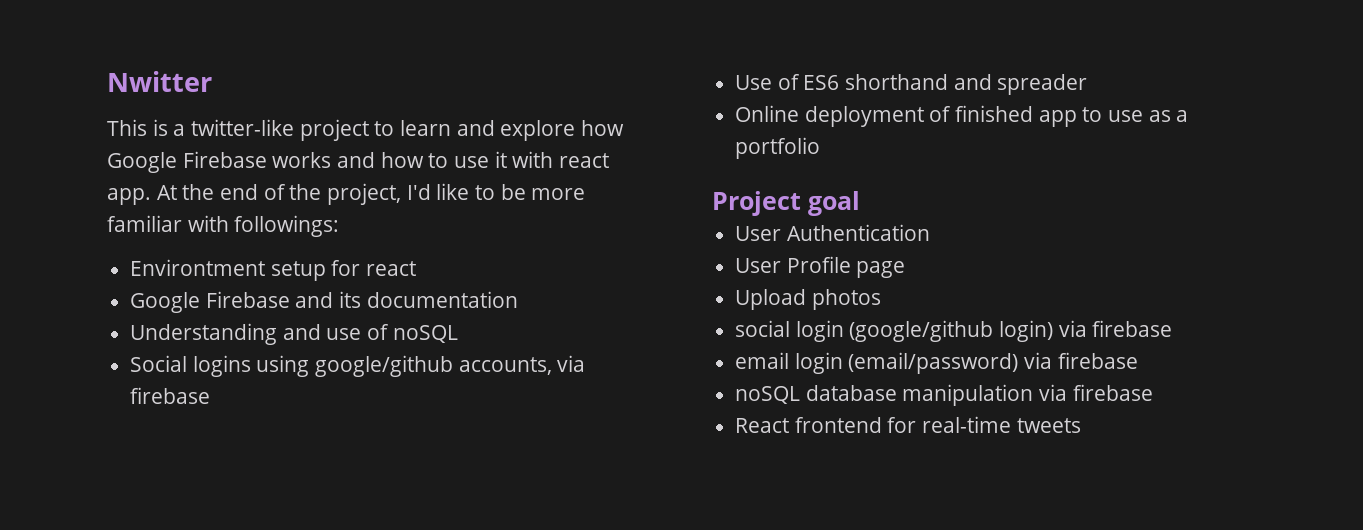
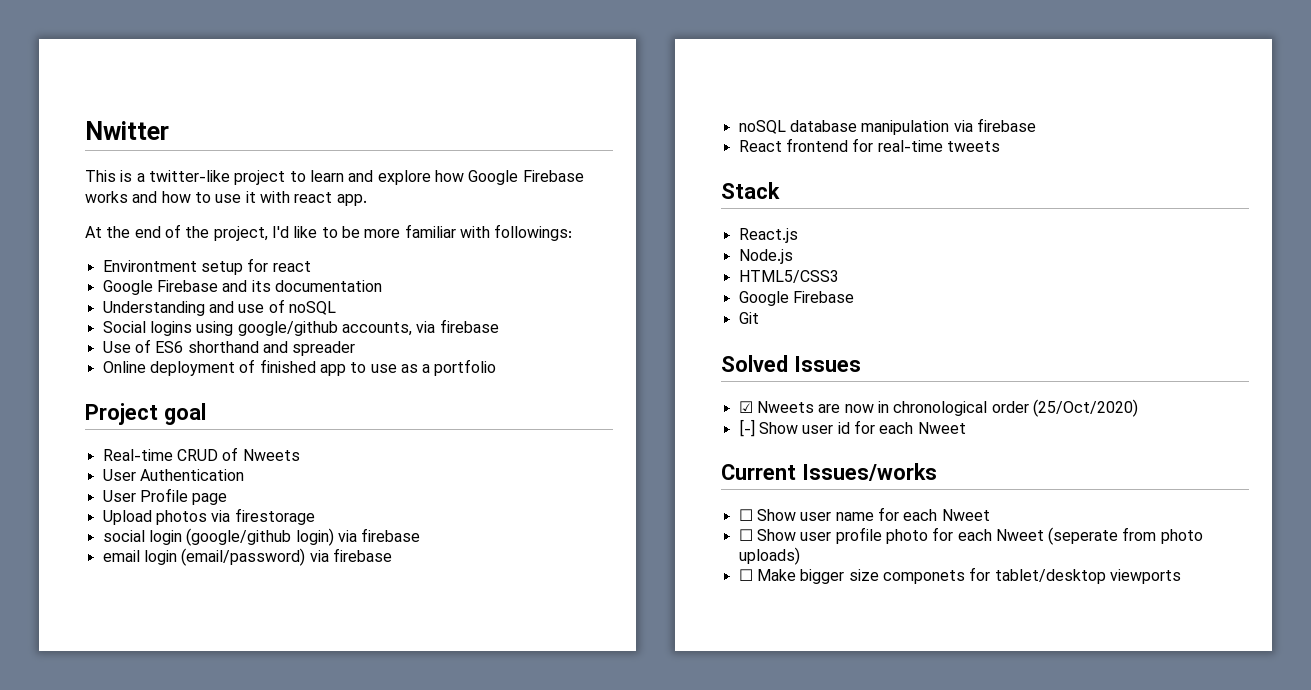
(151, 196) none -> (367, 200) //
(860, 203) none -> [102,447,300,461] // Real-time CRUD of Nweets
(881, 299) none -> [211,508,315,525] via firestorage
(1081, 425) none -> [721,182,780,199] [738,228,798,243] [738,249,793,264] [738,270,839,283] [738,291,854,306] [738,312,759,324] [721,355,861,372] [738,399,1138,417] [738,419,966,437] [721,463,937,481] [738,507,990,521] [738,527,1203,545] [738,547,800,565] [738,567,1181,584] // Stack // React.js // Node.js // HTML5/CSS3 // Google Firebase // Git // Solved Issues // ☑ Nweets are now in chronological order (25/Oct/2020) // [-] Show user id for each Nweet // Current Issues/works // ☐ Show user name for each Nweet // ☐ Show user profile photo for each Nweet (seperate from photo uploads) // ☐ Make bigger size componets for tablet/desktop viewports

